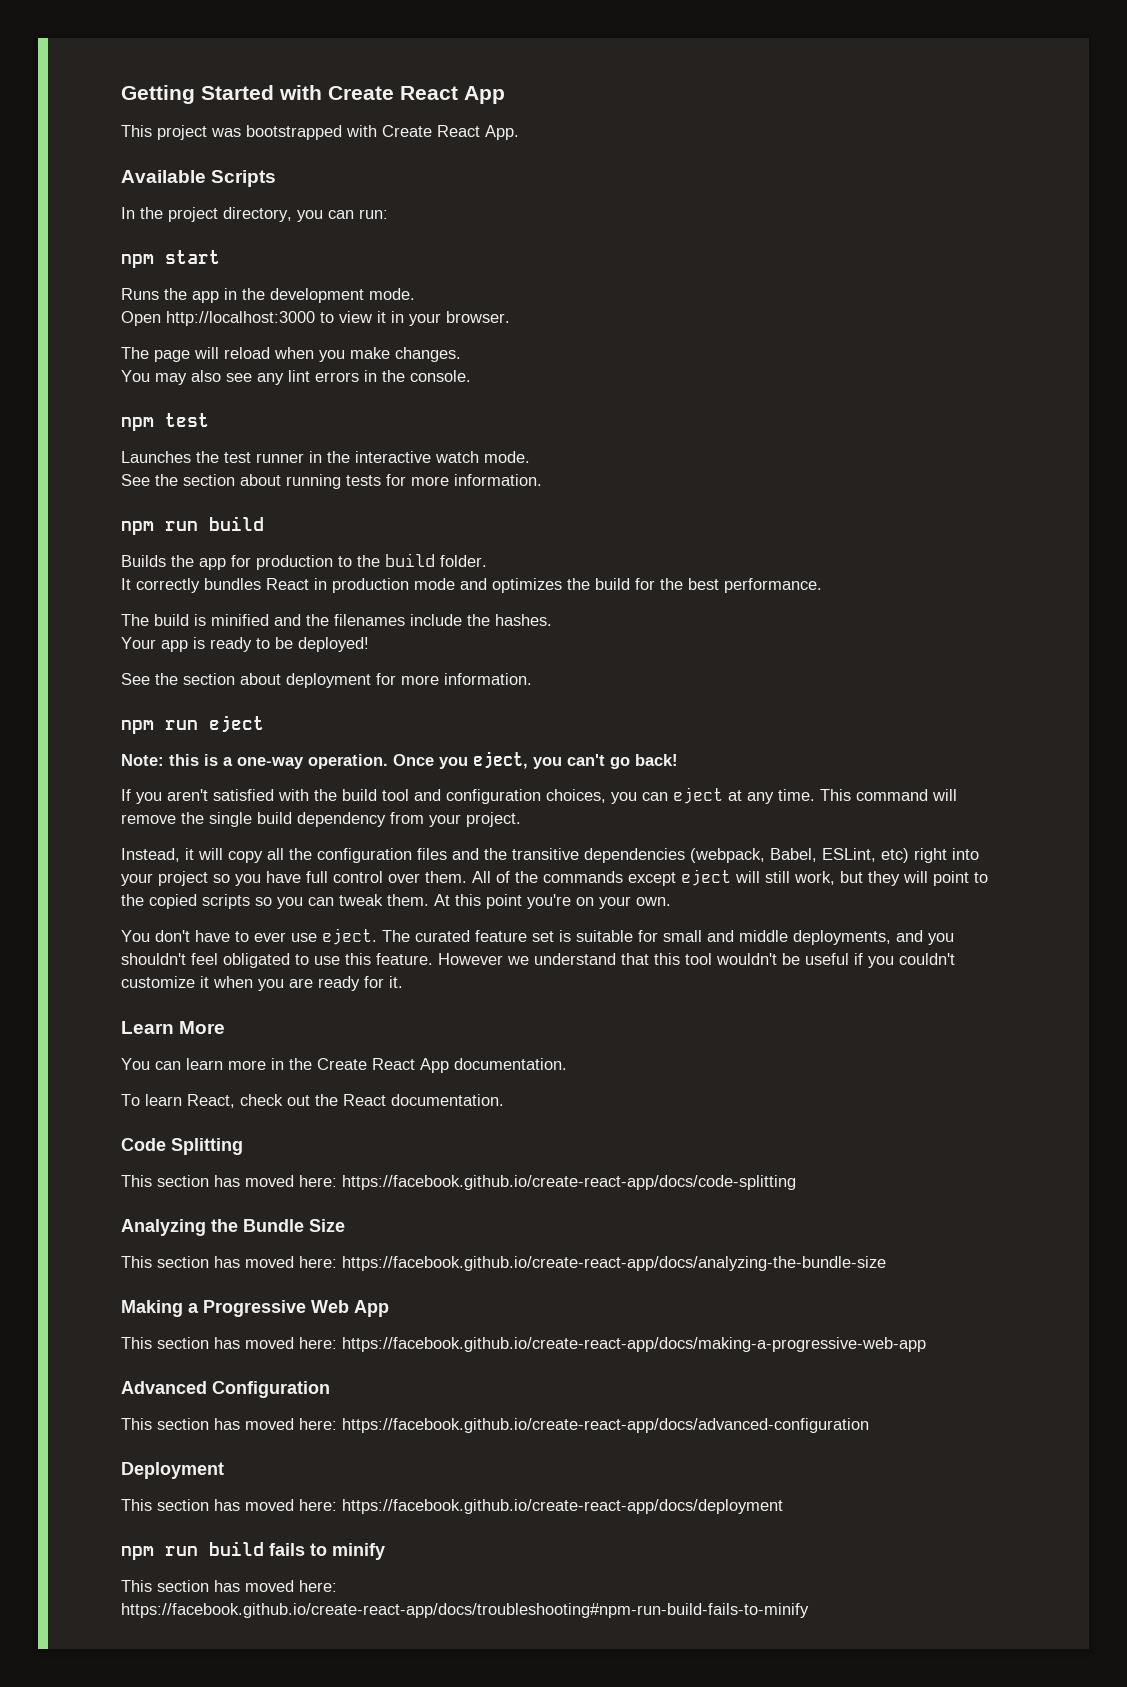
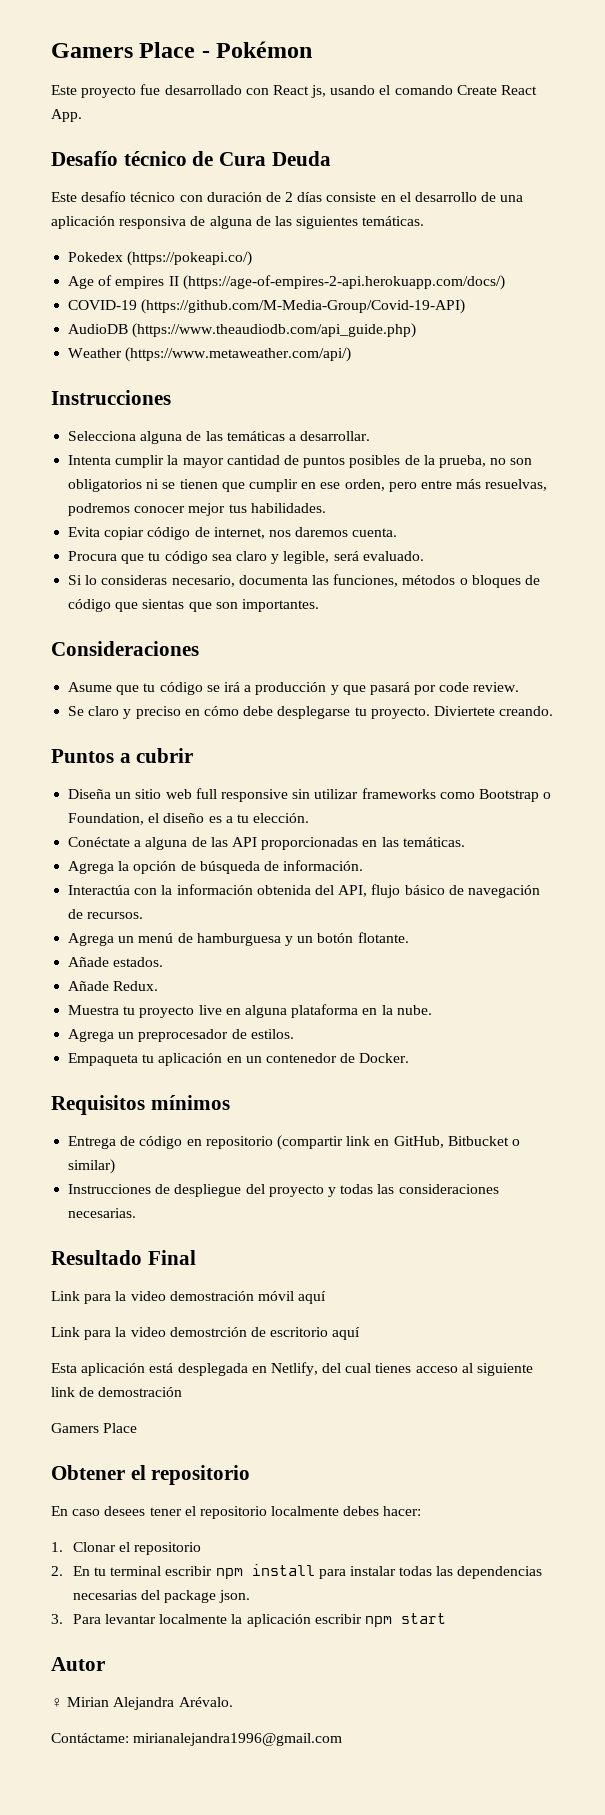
[121,85,505,104] [121,125,519,140] [121,170,277,187] [121,207,388,222] [121,250,220,268] [121,288,415,303] [121,311,510,326] [121,347,461,362] [121,370,471,385] [121,413,209,431] [121,451,530,463] [121,474,542,489] [121,516,264,535] [121,553,487,570] [121,578,822,593] [121,614,552,626] [121,637,369,652] [121,673,532,688] [121,715,264,734] [121,751,678,769] [121,787,957,804] [121,812,521,827] [121,848,979,863] [121,869,988,886] [121,894,671,909] [121,928,954,945] [121,953,955,968] [121,976,403,991] [121,1021,226,1034] [121,1058,567,1073] [121,1094,504,1108] [121,1138,243,1155] [121,1175,796,1190] [121,1219,345,1236] [121,1256,886,1271] [121,1300,389,1317] [121,1337,926,1352] [121,1381,330,1398] [121,1418,869,1433] [121,1462,224,1479] [121,1499,783,1514] [121,1541,385,1560] [121,1580,337,1592] [121,1603,809,1618] Getting Started with Create React App // This project was bootstrapped with Create React App. // Available Scripts // In the project directory, you can run: // npm start // Runs the app in the development mode. // Open http://localhost:3000 to view it in your browser. // The page will reload when you make changes. // You may also see any lint errors in the console. // npm test // Launches the test runner in the interactive watch mode. // See the section about running tests for more information. // npm run build // Builds the app for production to the build folder. // It correctly bundles React in production mode and optimizes the build for the best performance. // The build is minified and the filenames include the hashes. // Your app is ready to be deployed! // See the section about deployment for more information. // npm run eject // Note: this is a one-way operation. Once you eject, you can't go back! // If you aren't satisfied with the build tool and configuration choices, you can eject at any time. This command will remove the single build dependency from your project. // Instead, it will copy all the configuration files and the transitive dependencies (webpack, Babel, ESLint, etc) right into your project so you have full control over them. All of the commands except eject will still work, but they will point to the copied scripts so you can tweak them. At this point you're on your own. // You don't have to ever use eject. The curated feature set is suitable for small and middle deployments, and you shouldn't feel obligated to use this feature. However we understand that this tool wouldn't be useful if you couldn't customize it when you are ready for it. // Learn More // You can learn more in the Create React App documentation. // To learn React, check out the React documentation. // Code Splitting // This section has moved here: https://facebook.github.io/create-react-app/docs/code-splitting // Analyzing the Bundle Size // This section has moved here: https://facebook.github.io/create-react-app/docs/analyzing-the-bundle-size // Making a Progressive Web App // This section has moved here: https://facebook.github.io/create-react-app/docs/making-a-progressive-web-app // Advanced Configuration // This section has moved here: https://facebook.github.io/create-react-app/docs/advanced-configuration // Deployment // This section has moved here: https://facebook.github.io/create-react-app/docs/deployment // npm run build fails to minify // This section has moved here: https://facebook.github.io/create-react-app/docs/troubleshooting#npm-run-build-fails-to-minify -> [51,41,313,58] [51,84,538,98] [51,109,82,122] [51,151,331,166] [51,191,524,202] [51,216,425,229] [68,251,253,266] [68,275,505,290] [68,299,466,314] [68,323,417,338] [68,347,352,362] [51,390,171,405] [68,431,371,444] [68,455,533,468] [68,479,548,492] [68,503,326,516] [68,527,398,540] [68,551,424,564] [68,574,540,588] [68,599,319,612] [51,641,199,656] [68,682,520,695] [68,706,554,719] [51,748,194,763] [68,788,552,802] [68,813,310,825] [68,837,465,850] [68,860,364,874] [68,884,540,898] [68,909,144,919] [68,932,409,946] [68,957,164,967] [68,981,159,991] [68,1004,432,1018] [68,1029,294,1042] [68,1053,410,1066] [51,1095,230,1115] [68,1135,520,1150] [68,1159,116,1174] [68,1184,499,1197] [68,1208,137,1218] [51,1250,196,1265] [51,1291,327,1304] [51,1327,361,1340] [51,1362,534,1376] [51,1387,183,1397] [51,1423,138,1433] [51,1465,251,1485] [51,1506,422,1519] [51,1542,202,1555] [51,1564,543,1579] [72,1590,251,1603] [51,1613,446,1627] [51,1657,105,1671] [51,1697,233,1710] [51,1733,343,1746] Gamers Place - Pokémon // Este proyecto fue desarrollado con React js, usando el comando Create React App. // Desafío técnico de Cura Deuda // Este desafío técnico con duración de 2 días consiste en el desarrollo de una aplicación responsiva de alguna de las siguientes temáticas. // Pokedex (https://pokeapi.co/) // Age of empires II (https://age-of-empires-2-api.herokuapp.com/docs/) // COVID-19 (https://github.com/M-Media-Group/Covid-19-API) // AudioDB (https://www.theaudiodb.com/api_guide.php) // Weather (https://www.metaweather.com/api/) // Instrucciones // Selecciona alguna de las temáticas a desarrollar. // Intenta cumplir la mayor cantidad de puntos posibles de la prueba, no son obligatorios ni se tienen que cumplir en ese orden, pero entre más resuelvas, podremos conocer mejor tus habilidades. // Evita copiar código de internet, nos daremos cuenta. // Procura que tu código sea claro y legible, será evaluado. // Si lo consideras necesario, documenta las funciones, métodos o bloques de código que sientas que son importantes. // Consideraciones // Asume que tu código se irá a producción y que pasará por code review. // Se claro y preciso en cómo debe desplegarse tu proyecto. Diviertete creando. // Puntos a cubrir // Diseña un sitio web full responsive sin utilizar frameworks como Bootstrap o Foundation, el diseño es a tu elección. // Conéctate a alguna de las API proporcionadas en las temáticas. // Agrega la opción de búsqueda de información. // Interactúa con la información obtenida del API, flujo básico de navegación de recursos. // Agrega un menú de hamburguesa y un botón flotante. // Añade estados. // Añade Redux. // Muestra tu proyecto live en alguna plataforma en la nube. // Agrega un preprocesador de estilos. // Empaqueta tu aplicación en un contenedor de Docker. // Requisitos mínimos // Entrega de código en repositorio (compartir link en GitHub, Bitbucket o similar) // Instrucciones de despliegue del proyecto y todas las consideraciones necesarias. // Resultado Final // Link para la video demostración móvil aquí // Link para la video demostrción de escritorio aquí // Esta aplicación está desplegada en Netlify, del cual tienes acceso al siguiente link de demostración // Gamers Place // Obtener el repositorio // En caso desees tener el repositorio localmente debes hacer: // 1. Clonar el repositorio // 2. En tu terminal escribir npm install para instalar todas las dependencias necesarias del package json. // 3. Para levantar localmente la aplicación escribir npm start // Autor // ♀ Mirian Alejandra Arévalo. // Contáctame: mirianalejandra1996@gmail.com

